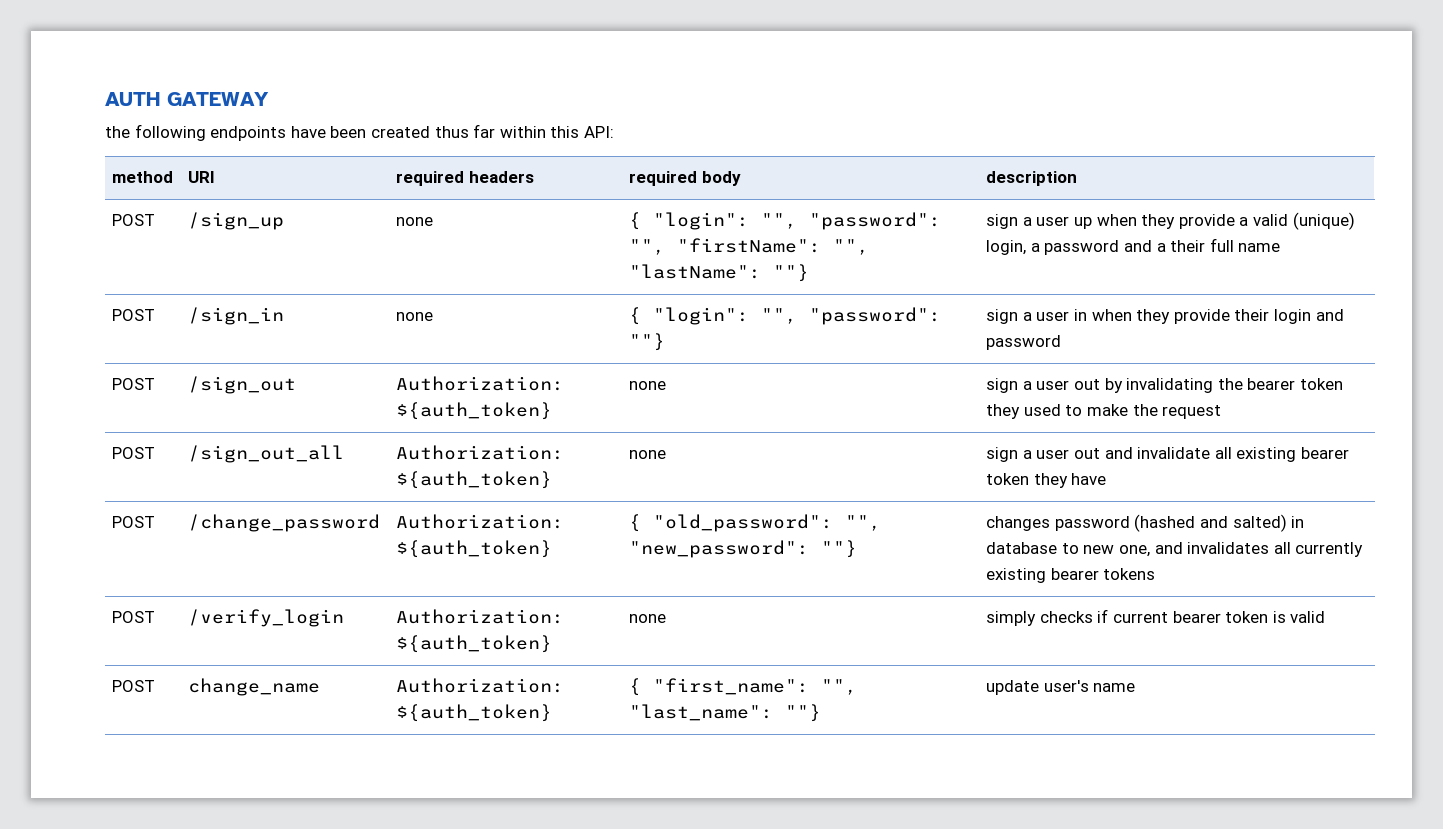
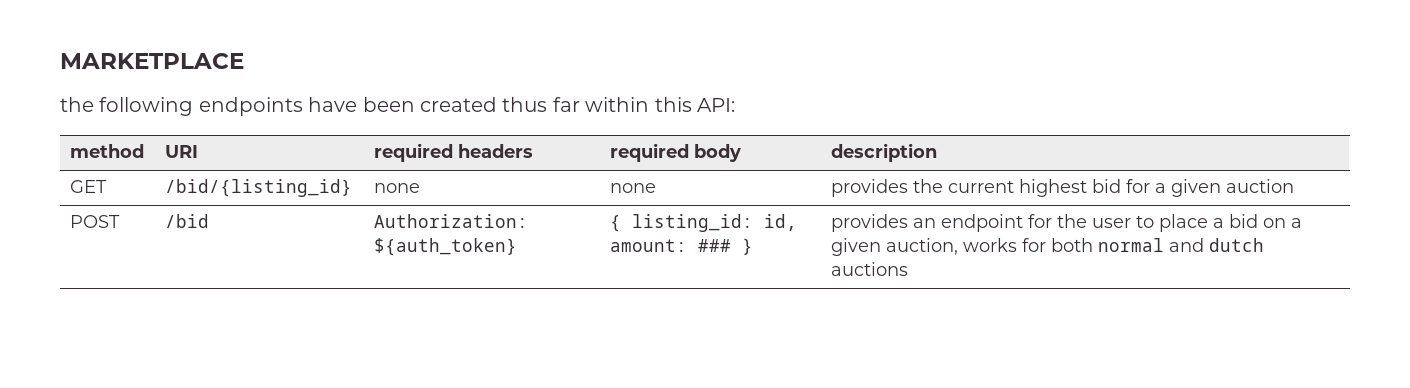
[105,92,269,106] AUTH GATEWAY -> [60,53,244,69] MARKETPLACE
[112,214,156,226] [188,212,285,230] [396,217,434,226] [629,212,942,230] [629,238,870,255] [629,264,810,282] [986,212,1355,230] [986,238,1281,255] [112,309,156,321] [188,307,285,325] [396,312,434,321] [629,307,942,325] [629,333,666,351] [986,309,1344,324] [986,335,1062,350] [112,378,156,390] [188,376,297,394] [396,376,565,391] [396,402,553,420] [629,381,667,390] [986,378,1343,393] [986,404,1222,419] [112,447,156,459] [188,445,345,463] [396,445,565,460] [396,471,553,489] [629,450,667,459] [986,447,1349,462] [986,473,1107,488] [112,516,156,528] [188,514,381,532] [396,514,565,529] [396,540,553,558] [629,514,882,532] [629,540,858,558] [986,514,1305,532] [986,542,1364,557] [986,568,1156,583] [112,611,156,623] [188,609,345,627] [396,609,565,624] [396,635,553,653] [629,614,667,623] [986,609,1326,626] [112,680,156,692] [188,678,321,696] [396,678,565,693] [396,704,553,722] [629,678,858,696] [629,704,822,722] [986,680,1136,695] POST | /sign_up | none | { "login": "", "password": "", "firstName": "", "lastName": ""} | sign a user up when they provide a valid (unique) login, a password and a their full name // POST | /sign_in | none | { "login": "", "password": ""} | sign a user in when they provide their login and password // POST | /sign_out | Authorization: ${auth_token} | none | sign a user out by invalidating the bearer token they used to make the request // POST | /sign_out_all | Authorization: ${auth_token} | none | sign a user out and invalidate all existing bearer token they have // POST | /change_password | Authorization: ${auth_token} | { "old_password": "", "new_password": ""} | changes password (hashed and salted) in database to new one, and invalidates all currently existing bearer tokens // POST | /verify_login | Authorization: ${auth_token} | none | simply checks if current bearer token is valid // POST | change_name | Authorization: ${auth_token} | { "first_name": "", "last_name": ""} | update user's name -> [70,180,108,193] [165,179,353,197] [374,183,421,193] [610,183,657,193] [831,179,1295,197] [70,215,121,228] [165,214,210,228] [374,214,529,228] [374,238,518,256] [610,214,798,232] [610,238,754,255] [831,214,1303,232] [831,238,1265,256] [831,262,909,276] GET | /bid/{listing_id} | none | none | provides the current highest bid for a given auction // POST | /bid | Authorization: ${auth_token} | { listing_id: id, amount: ### } | provides an endpoint for the user to place a bid on a given auction, works for both normal and dutch auctions

